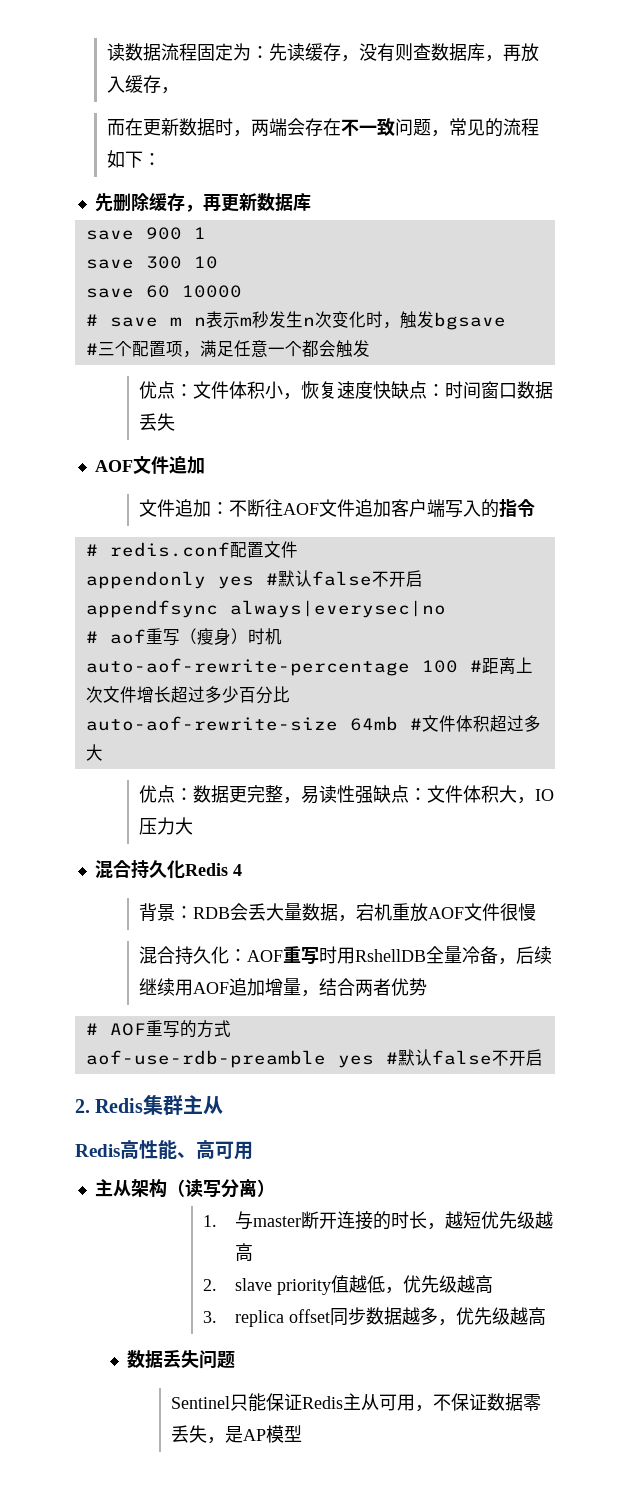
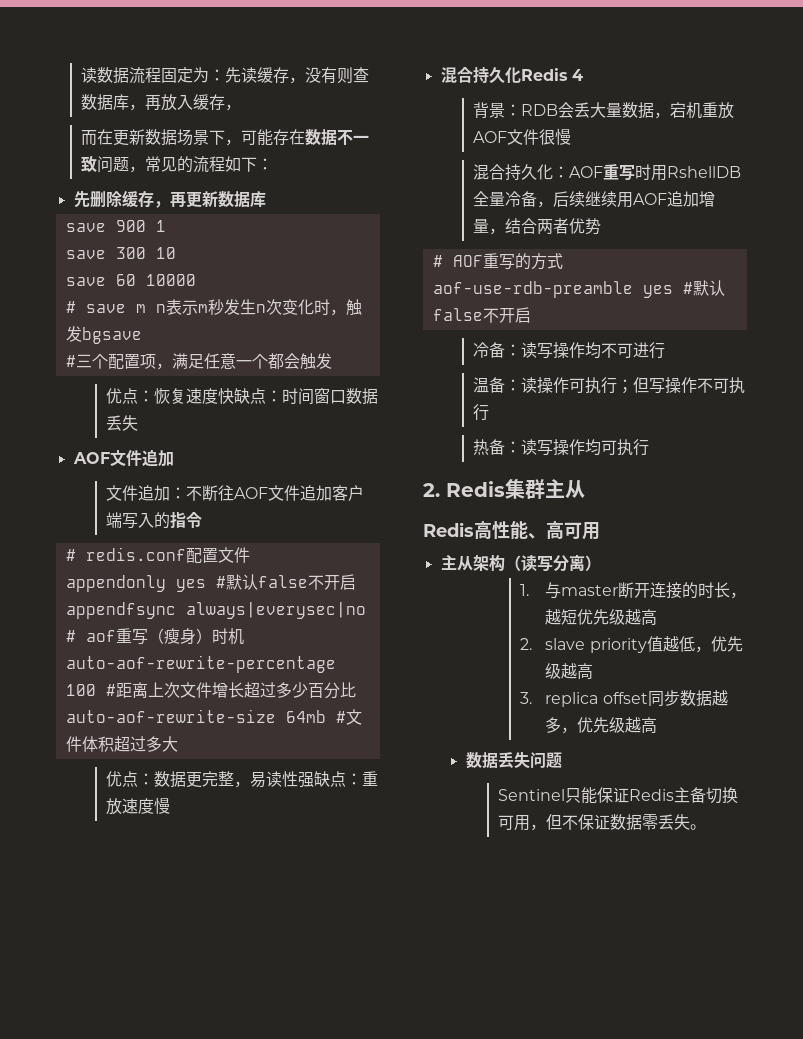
[215,118,342,137] 时，两端会存在 -> [177,129,338,146] 场景下，可能存在数据
[193,381,302,400] 文件体积小， -> (155, 396) none
[427,785,555,804] [139,817,194,835] 文件体积大，IO压力大 -> [362,771,379,786] [106,797,171,815] 重放速度慢
(543, 1057) none -> [473,342,666,359] [473,377,746,394] [473,404,490,421] [473,439,650,456] // 冷备：读写操作均不可进行 // 温备：读操作可执行；但写操作不可执行 // 热备：读写操作均可执行
[361,1394,434,1412] 从可用， -> [690,787,739,804] [498,814,563,831] 备切换可用，但
[207,1425,303,1444] ，是AP模型 -> [690,824,707,830] 。

